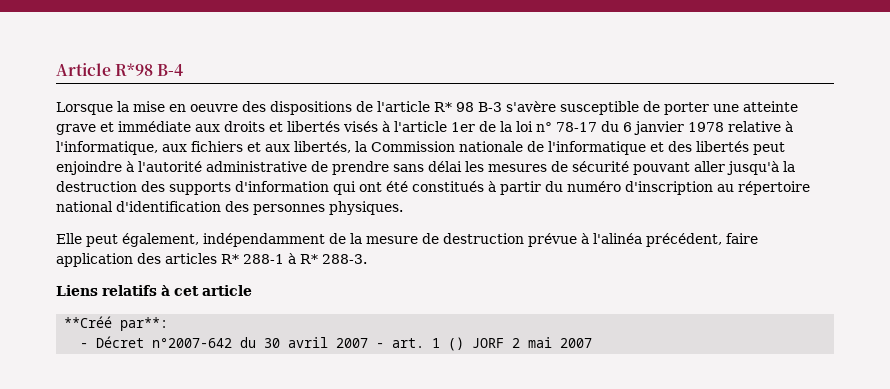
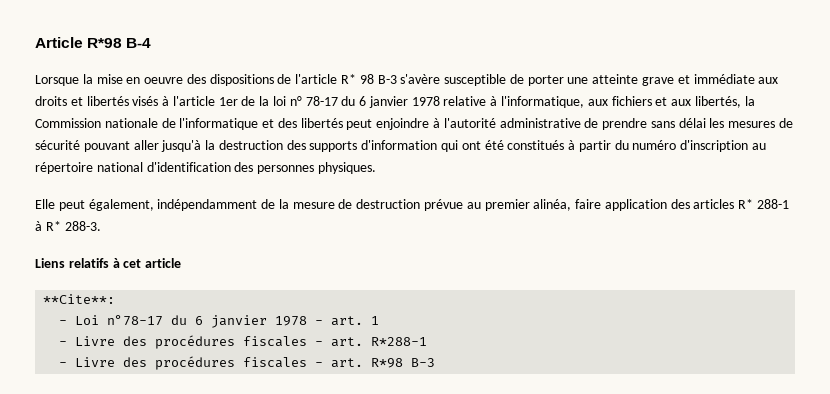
[581,233,722,247] à l'alinéa précédent, -> [466,199,572,211] au premier alinéa,
[64,316,169,331] [80,336,593,351] **Créé par**: // - Décret n°2007-642 du 30 avril 2007 - art. 1 () JORF 2 mai 2007 -> [43,294,116,304] [59,315,380,328] [59,335,428,349] [59,356,436,370] **Cite**: // - Loi n°78-17 du 6 janvier 1978 - art. 1 // - Livre des procédures fiscales - art. R*288-1 // - Livre des procédures fiscales - art. R*98 B-3

